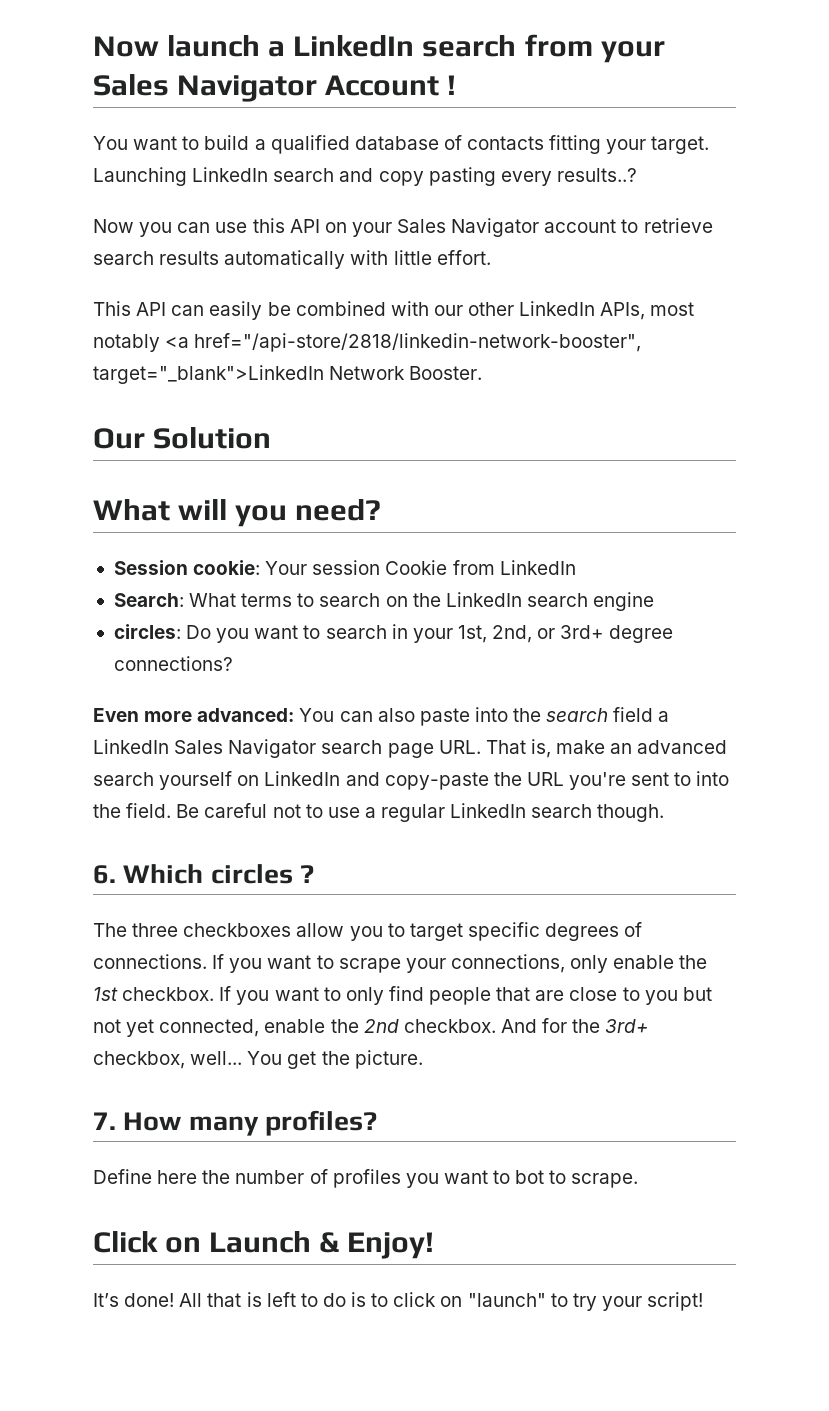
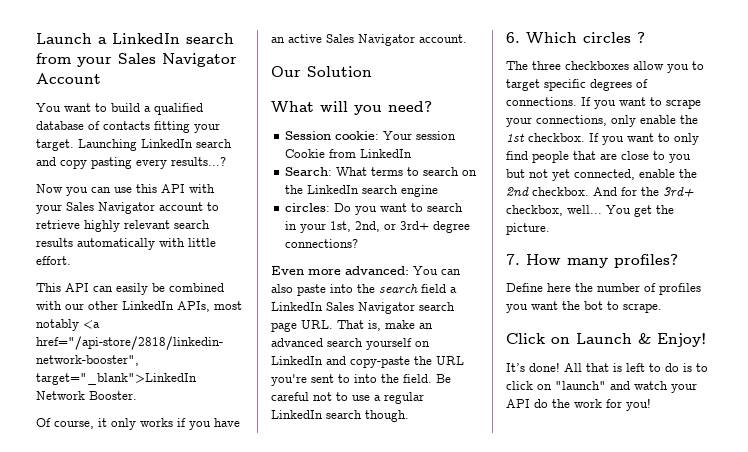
[93,35,261,57] Now launch -> [36,33,92,44] Launch
[447,75,457,95] ! -> (101, 78) none
[556,168,637,182] results..? -> [171,157,226,166] results...?
[324,222,347,233] on -> [189,184,215,193] with
(713, 225) none -> [84,220,170,232] highly relevant
(483, 373) none -> [36,418,240,430] [271,34,467,46] // Of course, it only works if you have an active Sales Navigator account.
[493,1170,511,1184] to -> [562,301,580,310] the
[550,1292,704,1311] to try your script! -> [610,381,697,393] [506,398,651,411] and watch your API do the work for you!

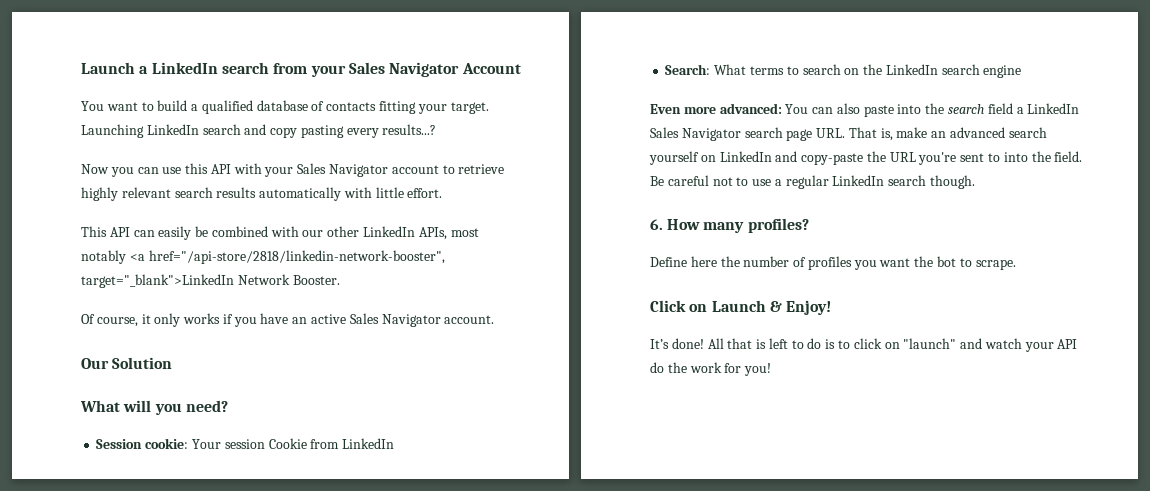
[285,203,464,215] [285,221,471,233] [285,239,359,248] // circles: Do you want to search in your 1st, 2nd, or 3rd+ degree connections? -> (1022, 71) none
[526,32,645,44] [506,61,704,73] [506,79,648,91] [506,97,701,109] [506,115,698,127] [506,133,699,145] [506,151,691,163] [506,169,697,181] [506,187,694,198] [506,205,674,217] [506,223,550,235] [506,254,520,265] Which circles ? // The three checkboxes allow you to target specific degrees of connections. If you want to scrape your connections, only enable the 1st checkbox. If you want to only find people that are close to you but not yet connected, enable the 2nd checkbox. And for the 3rd+ checkbox, well... You get the picture. // 7. -> (663, 224) none

